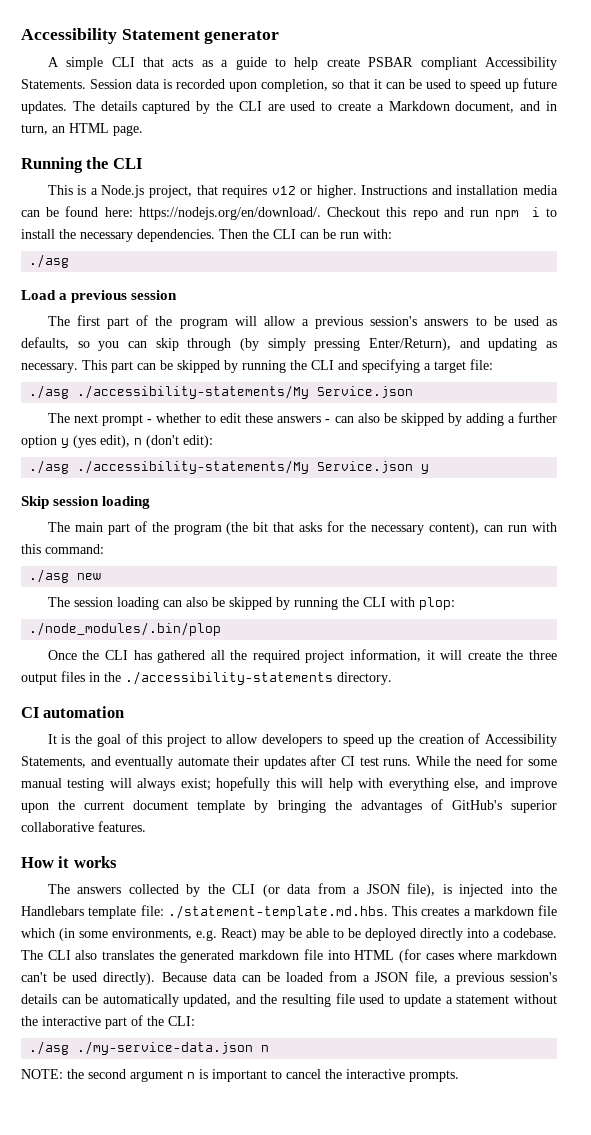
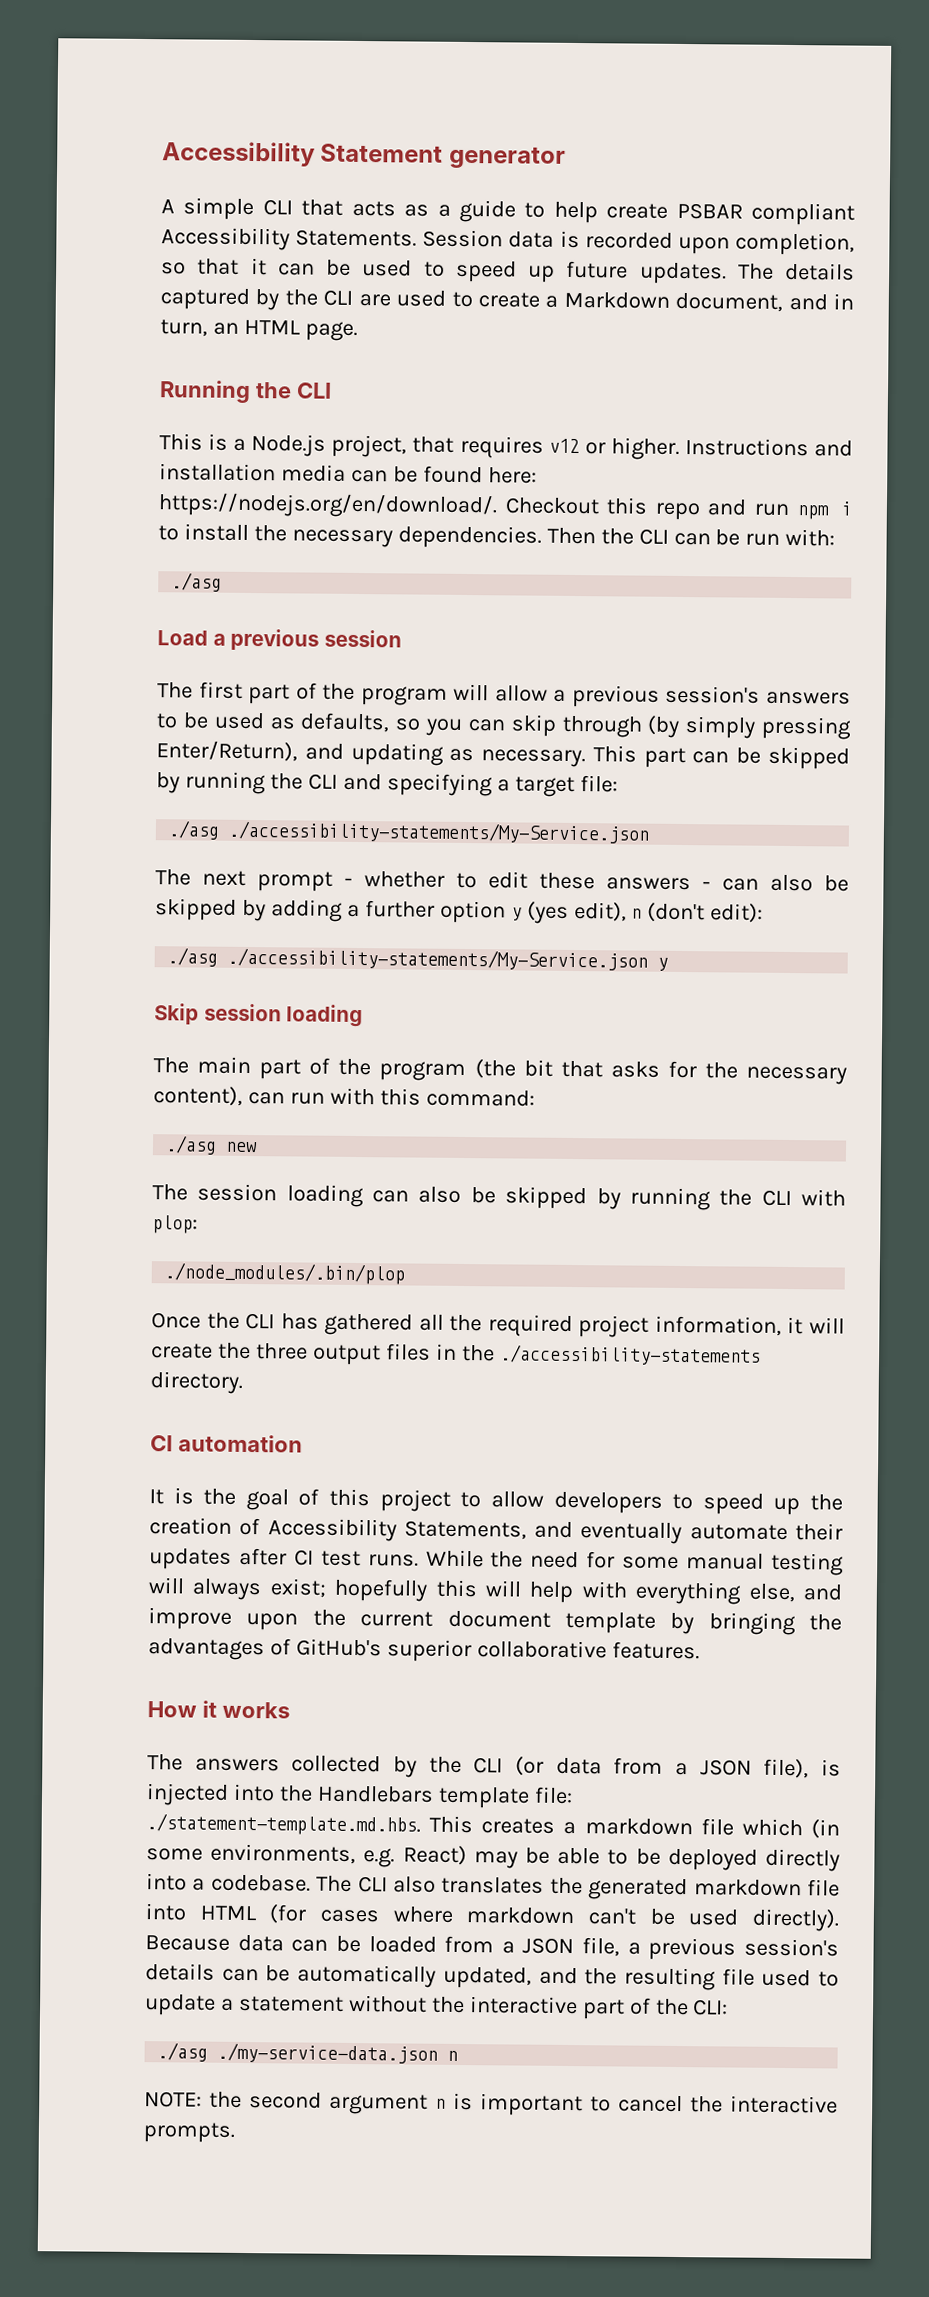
[77,385,414,399] ./accessibility-statements/My Service.json -> [228,820,651,844] ./accessibility-statements/My-Service.json
[77,460,414,474] ./accessibility-statements/My Service.json -> [227,947,649,971] ./accessibility-statements/My-Service.json

